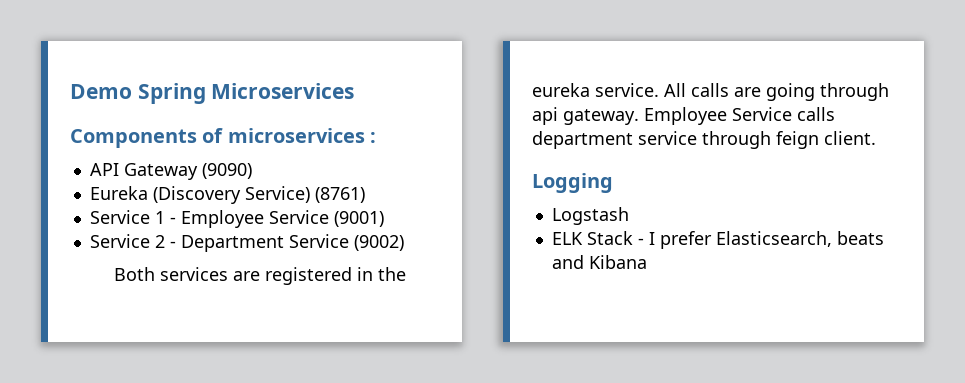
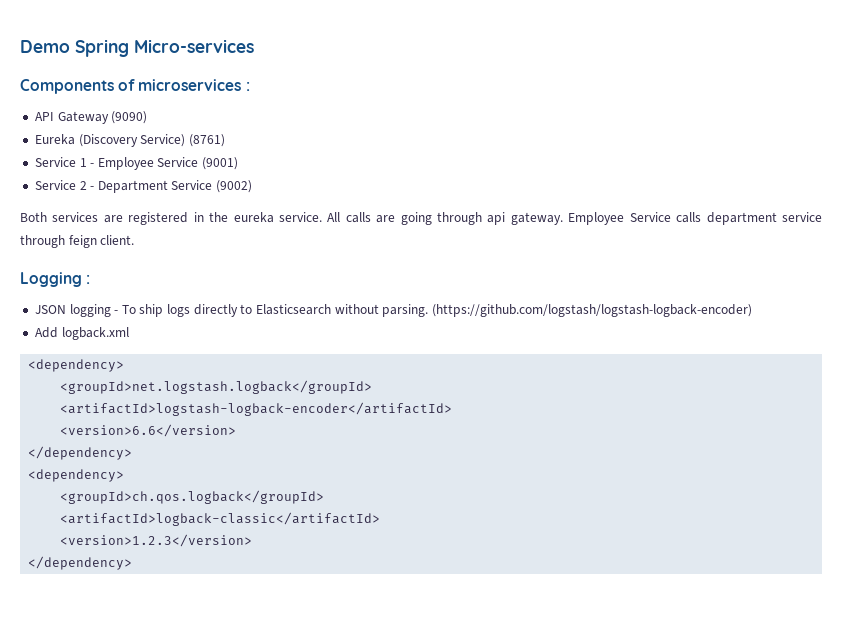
[211,83,355,99] Microservices -> [134,39,254,53] Micro-services
[551,207,629,225] [551,231,884,249] [551,255,647,269] // Logstash // ELK Stack - I prefer Elasticsearch, beats and Kibana -> [86,275,91,284] [34,304,752,317] [34,327,129,340] [28,359,125,372] [60,380,373,394] [60,402,453,416] [60,424,237,437] [28,446,133,460] [28,469,125,482] [60,490,325,504] [60,512,381,526] [60,534,253,547] [28,556,133,570] : // JSON logging - To ship logs directly to Elasticsearch without parsing. (https://github.com/logstash/logstash-logback-encoder) // Add logback.xml // <dependency> // <groupId>net.logstash.logback</groupId> // <artifactId>logstash-logback-encoder</artifactId> // <version>6.6</version> // </dependency> // <dependency> // <groupId>ch.qos.logback</groupId> // <artifactId>logback-classic</artifactId> // <version>1.2.3</version> // </dependency>

